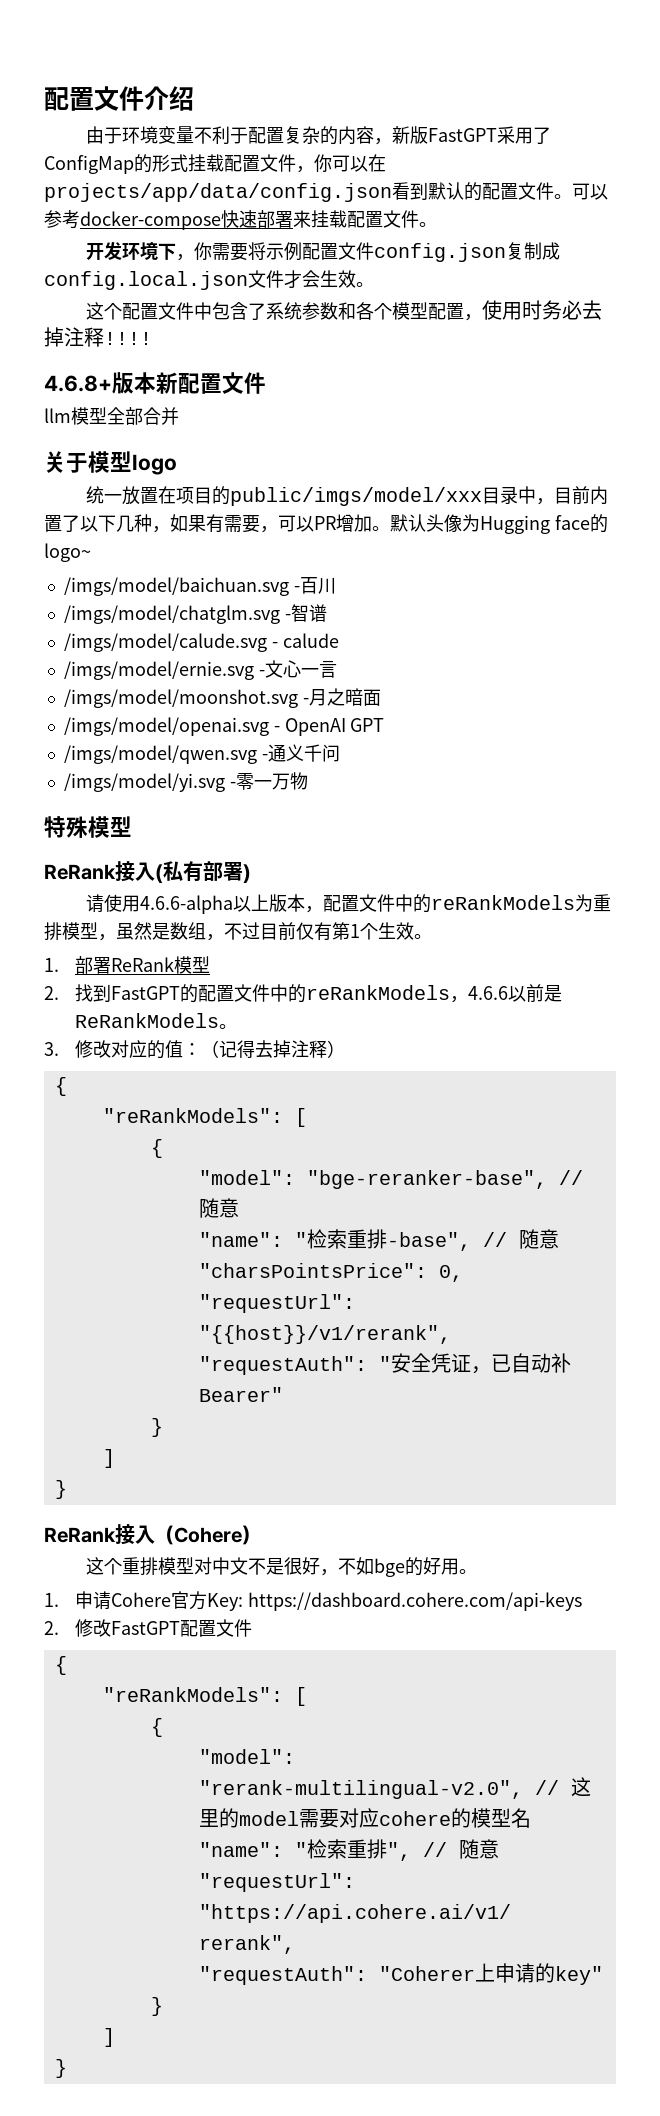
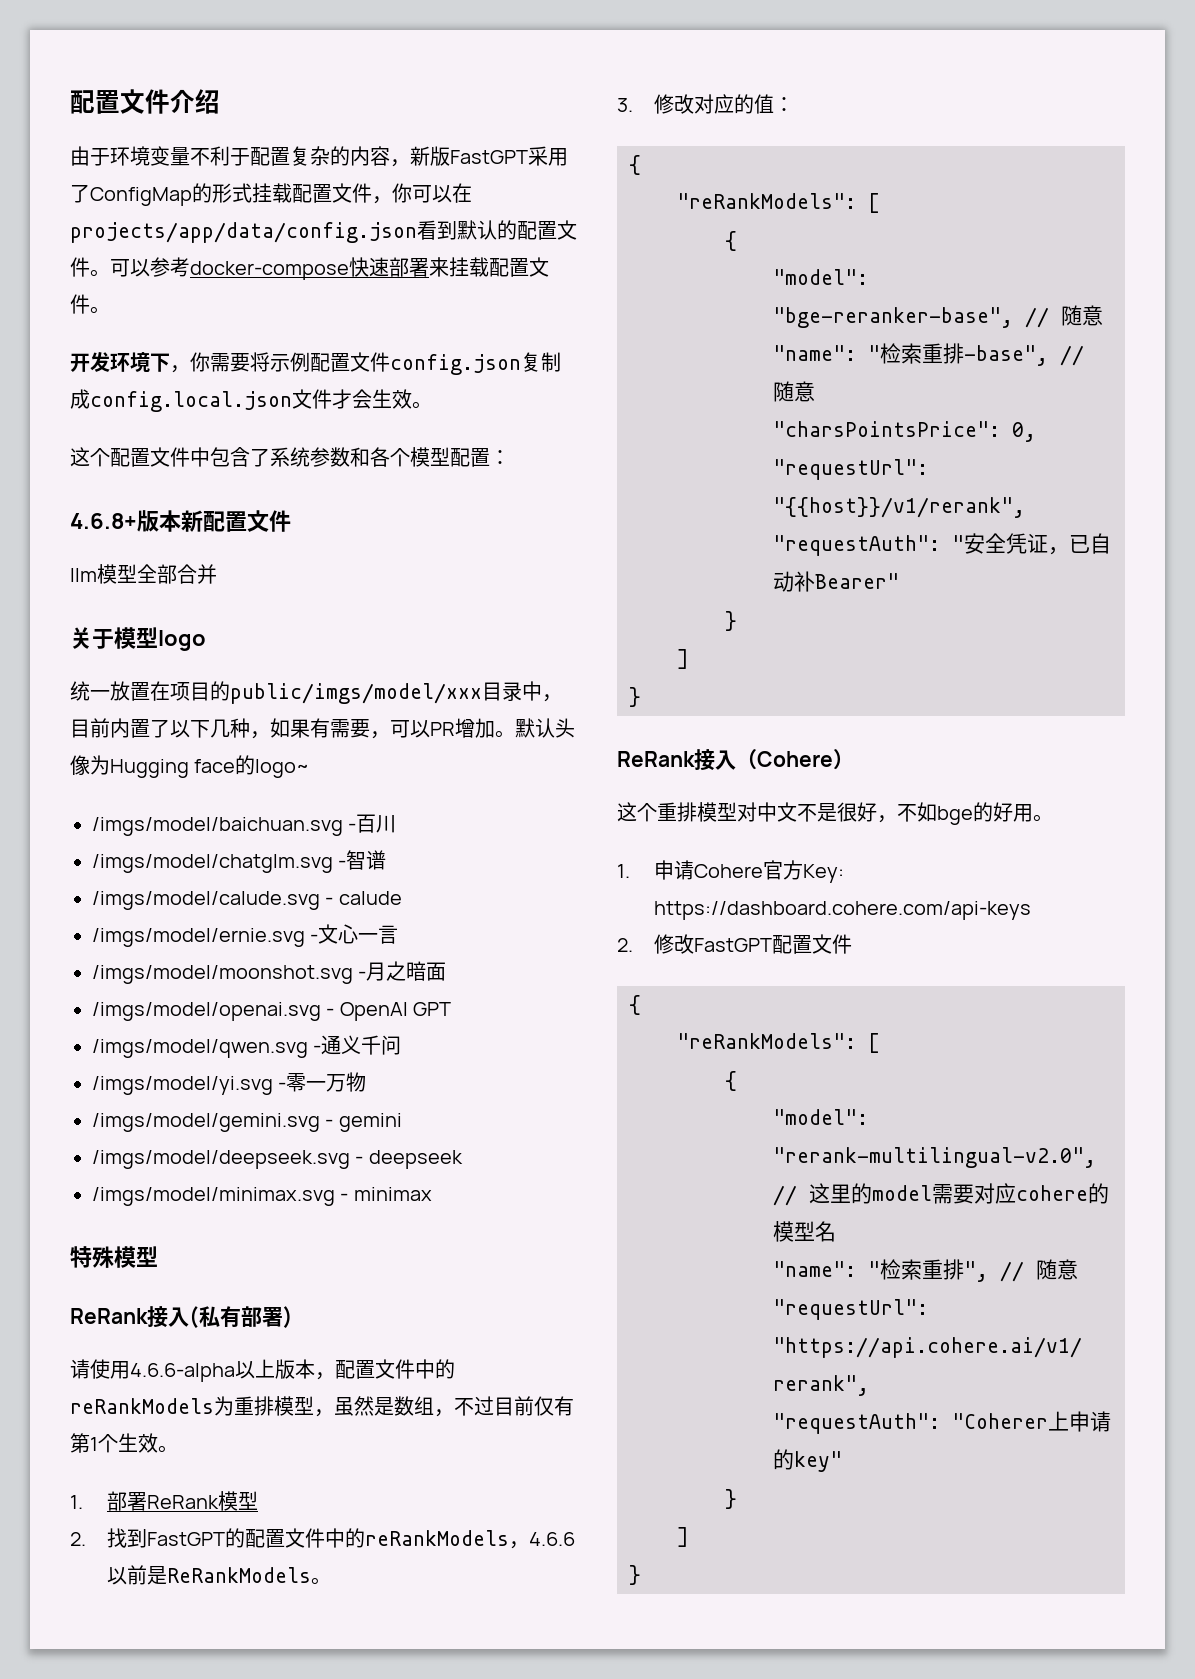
[464,300,603,321] [44,327,152,347] ，使用时务必去掉注释!!!! -> [490,450,510,465] ：
(308, 781) none -> [92,1113,402,1132] [92,1150,463,1169] [92,1187,432,1206] // /imgs/model/gemini.svg - gemini // /imgs/model/deepseek.svg - deepseek // /imgs/model/minimax.svg - minimax
[200,1040,345,1058] （记得去掉注释） -> (795, 104) none

